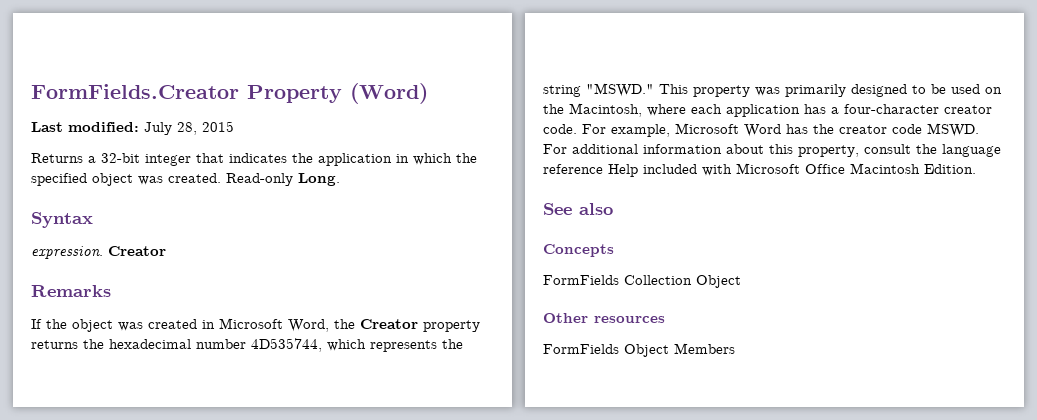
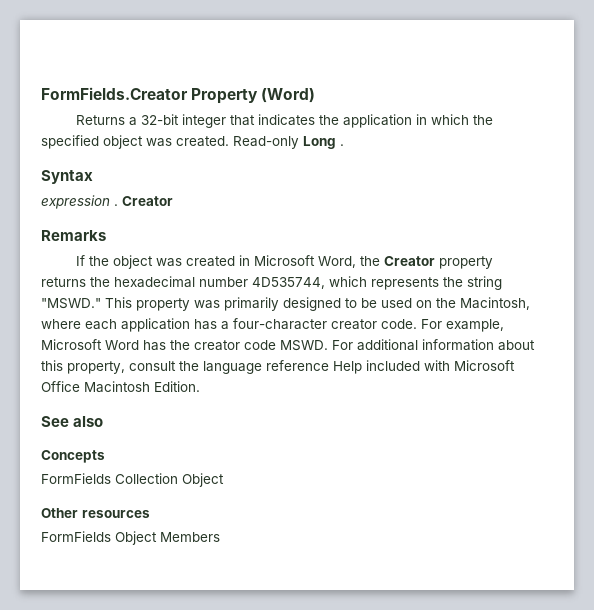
[31,121,234,135] // Last modified: July 28, 2015 -> (316, 95) none
[298,173,340,186] Long. -> [303,136,344,149] Long .
[31,246,103,259] expression. -> [41,195,118,209] expression .

